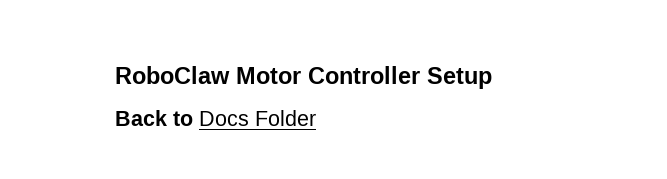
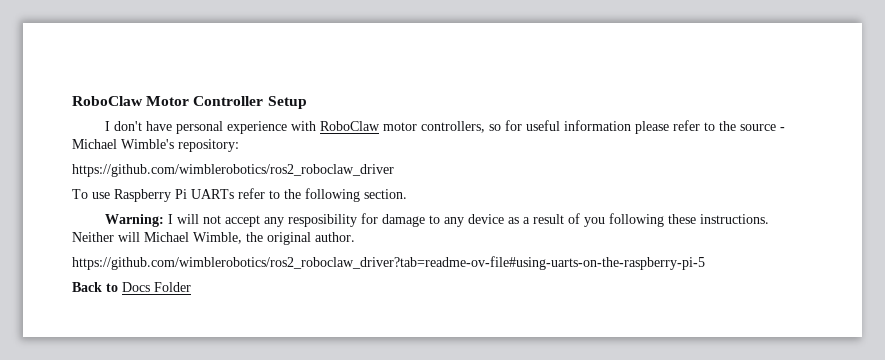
(492, 78) none -> [105,120,786,134] [72,139,239,152] [72,164,394,177] [72,188,407,202] [105,213,770,227] [72,232,355,245] [72,256,705,270] // I don't have personal experience with RoboClaw motor controllers, so for useful information please refer to the source - Michael Wimble's repository: // https://github.com/wimblerobotics/ros2_roboclaw_driver // To use Raspberry Pi UARTs refer to the following section. // Warning: I will not accept any resposibility for damage to any device as a result of you following these instructions. Neither will Michael Wimble, the original author. // https://github.com/wimblerobotics/ros2_roboclaw_driver?tab=readme-ov-file#using-uarts-on-the-raspberry-pi-5

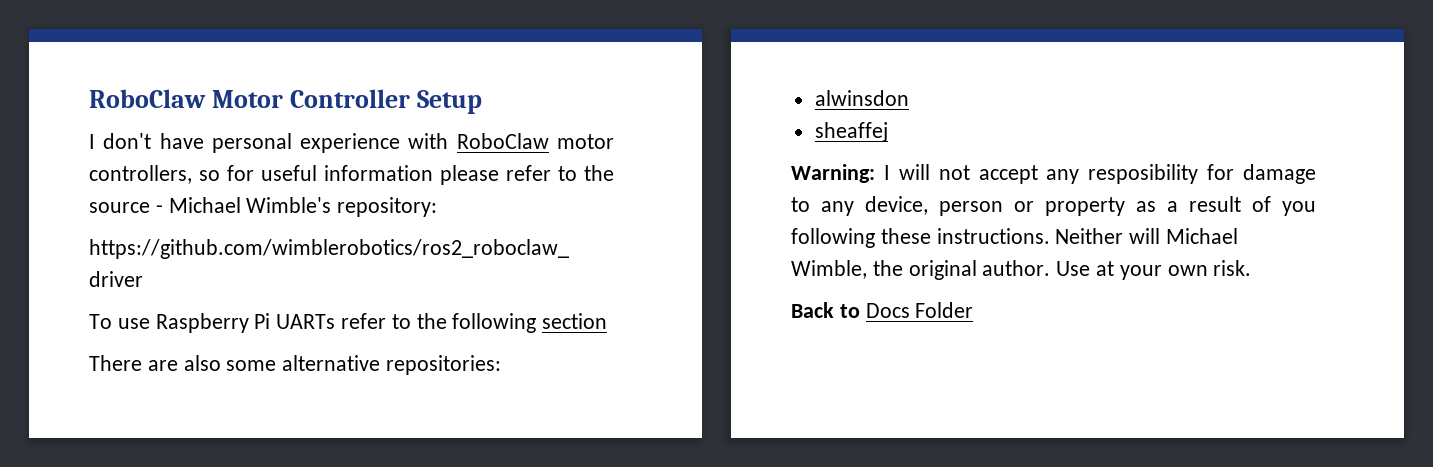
[364,189,407,199] section. -> [542,313,608,329] [89,355,502,375] [814,90,909,106] [814,122,888,142] section // There are also some alternative repositories: // alwinsdon // sheaffej
[468,214,505,224] device -> [865,196,1125,216] device, person or property
[72,256,705,270] // https://github.com/wimblerobotics/ros2_roboclaw_driver?tab=readme-ov-file#using-uarts-on-the-raspberry-pi-5 -> [1056,260,1252,280] Use at your own risk.

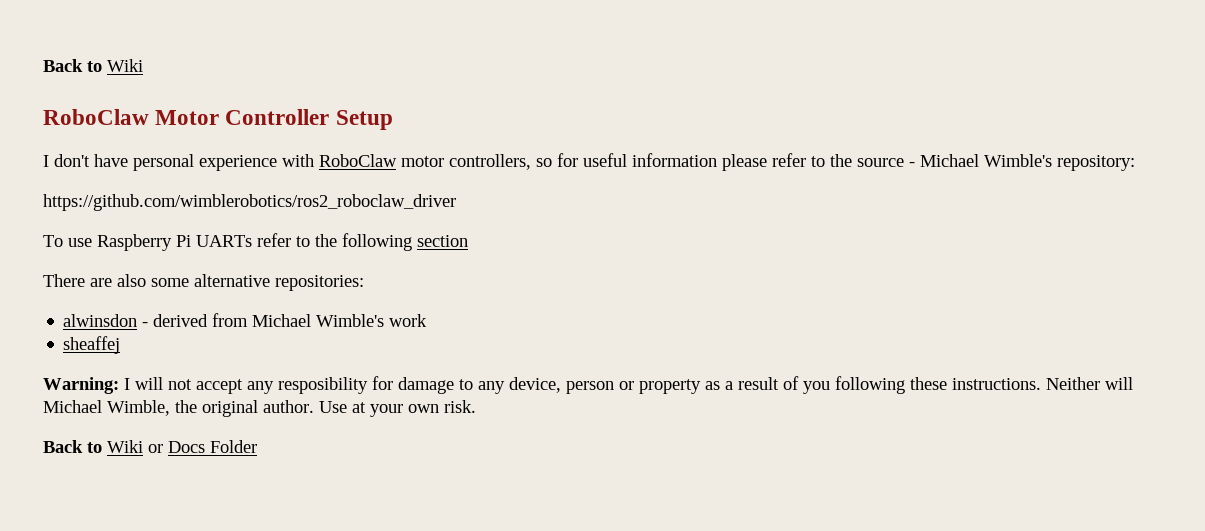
(89, 98) none -> [43,59,143,72] Back to Wiki //
(909, 98) none -> [142,313,428,327] - derived from Michael Wimble's work
(860, 311) none -> [107,440,163,453] Wiki or

